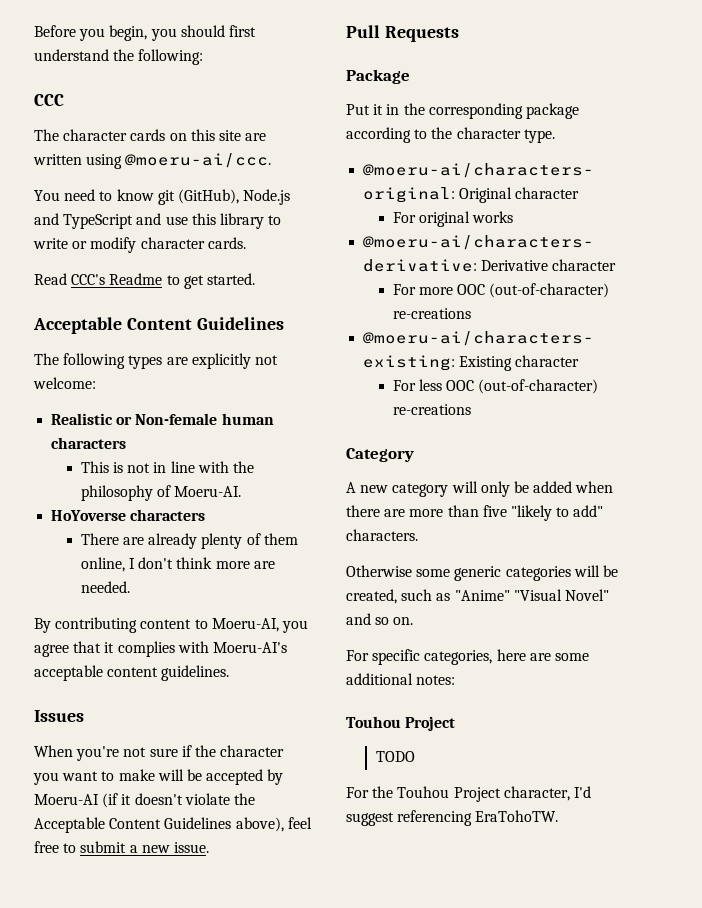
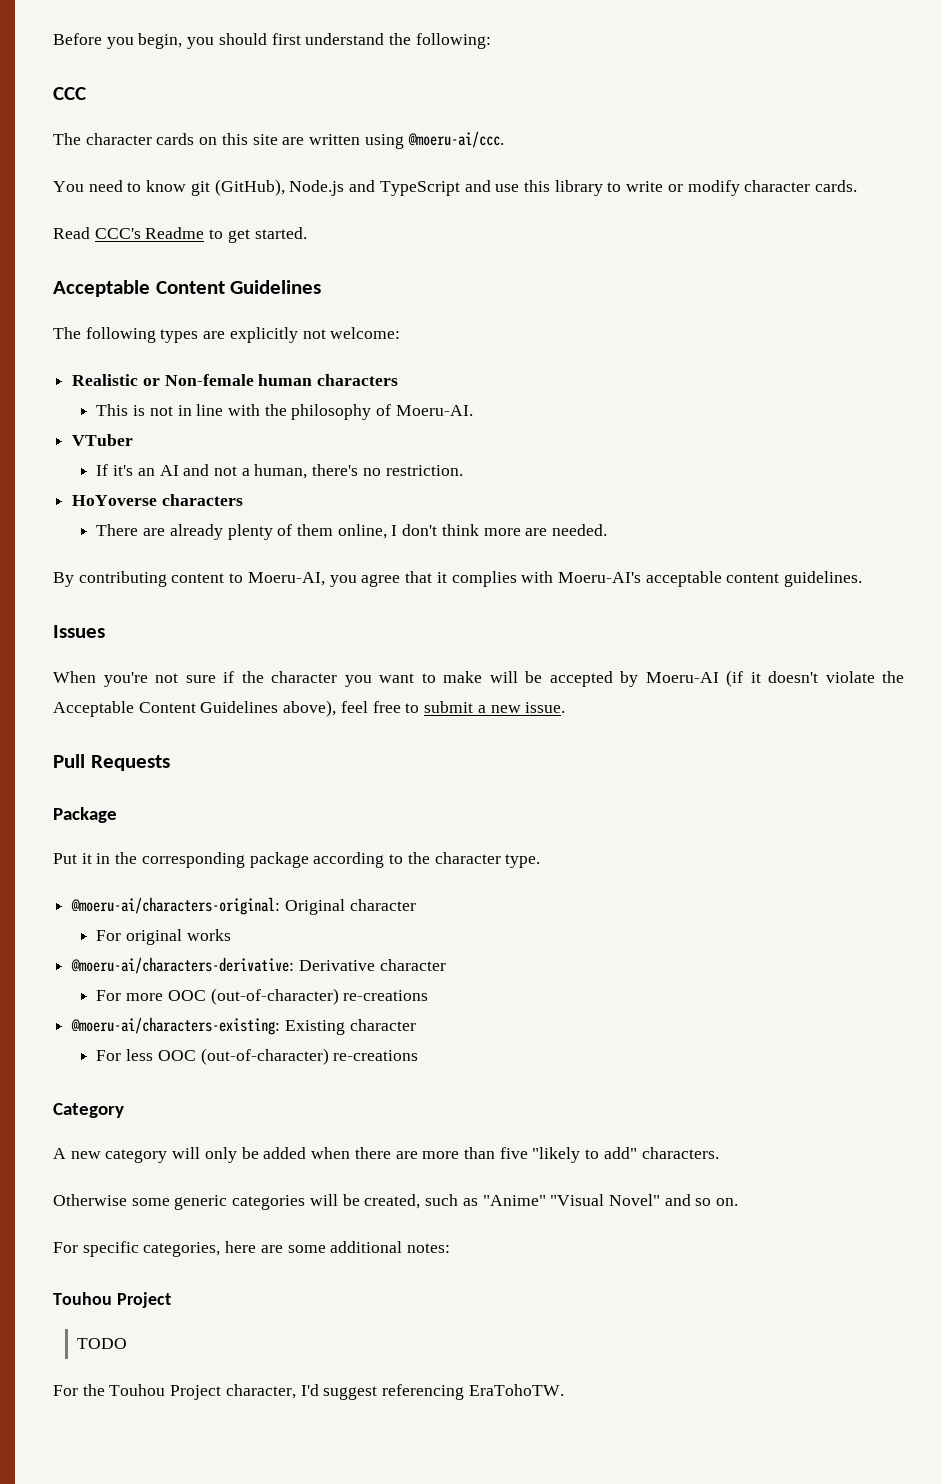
(242, 491) none -> [72,434,134,446] [96,464,463,479] // VTuber // If it's an AI and not a human, there's no restriction.

